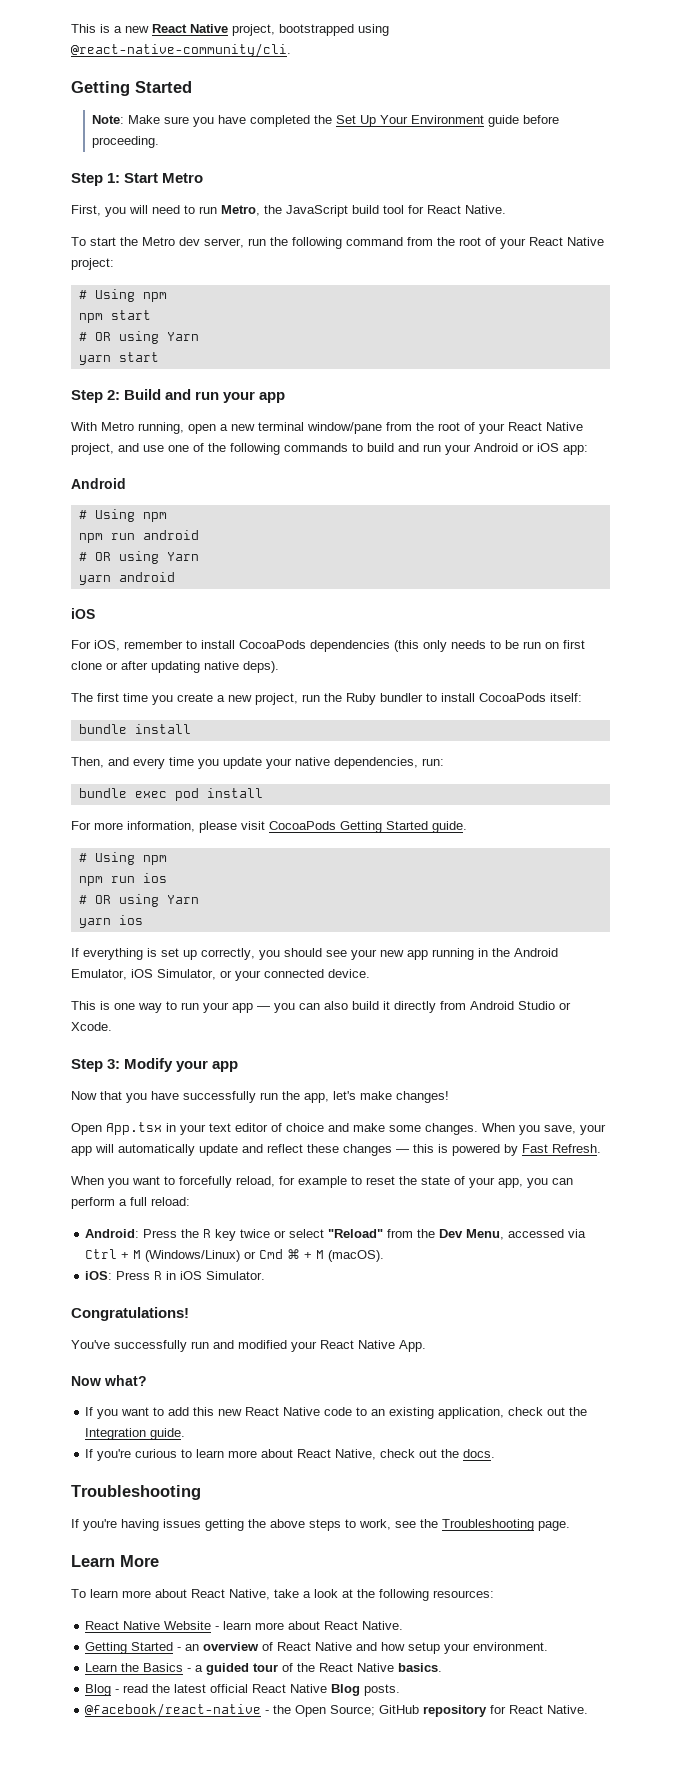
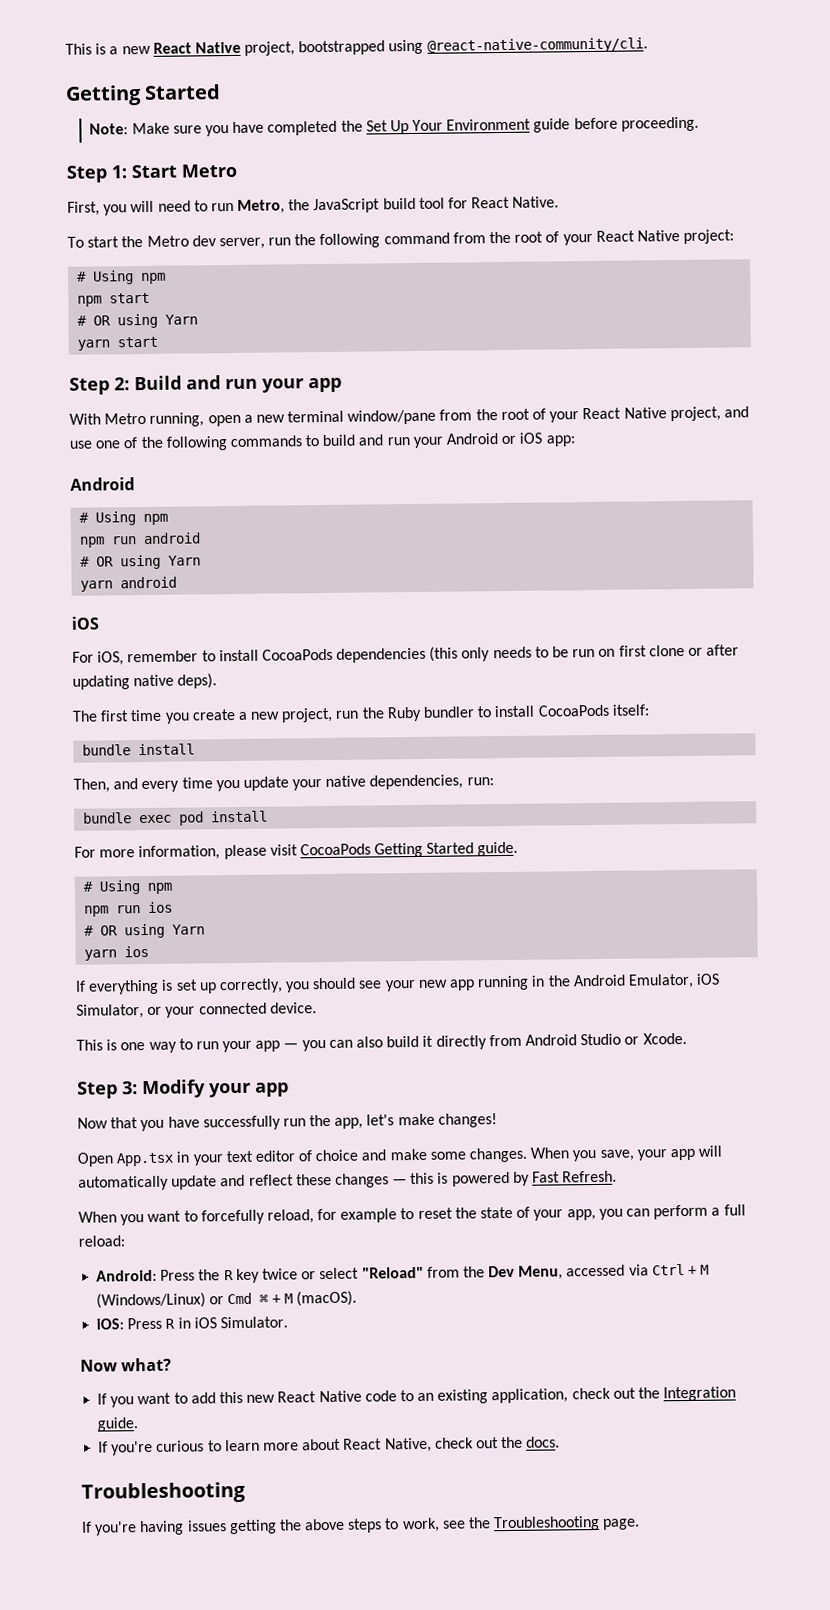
[71,1307,189,1321] [71,1340,426,1352] // Congratulations! // You've successfully run and modified your React Native App. -> (288, 1322) none
[71,1555,159,1567] [71,1589,494,1601] [85,1621,404,1630] [85,1642,549,1654] [85,1663,443,1675] [85,1684,401,1696] [85,1703,589,1717] // Learn More // To learn more about React Native, take a look at the following resources: // React Native Website - learn more about React Native. // Getting Started - an overview of React Native and how setup your environment. // Learn the Basics - a guided tour of the React Native basics. // Blog - read the latest official React Native Blog posts. // @facebook/react-native - the Open Source; GitHub repository for React Native. -> (641, 1524) none

